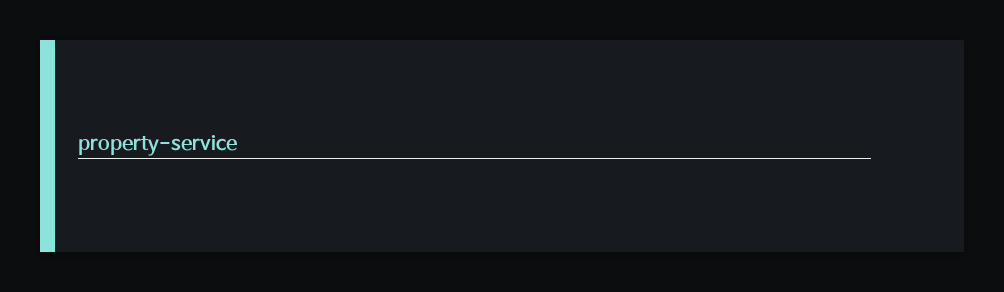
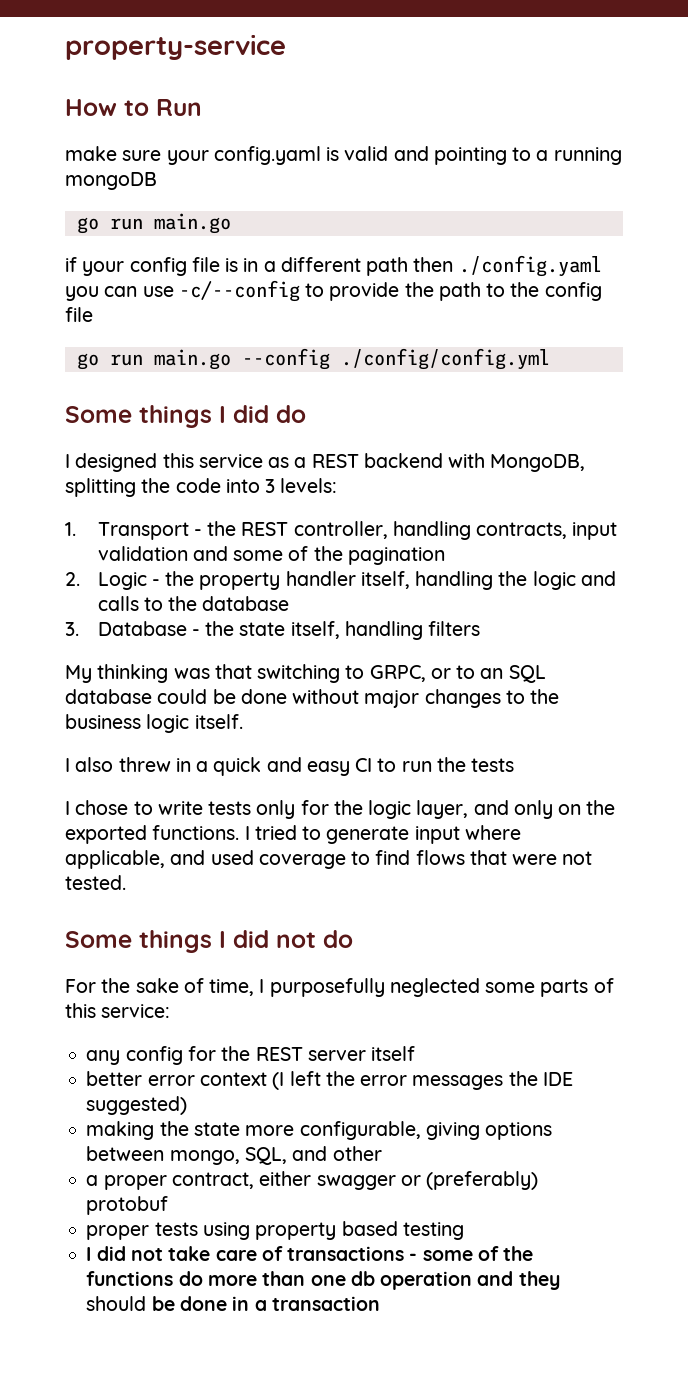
(237, 145) none -> [65,99,202,116] [65,146,622,165] [65,172,157,190] [76,213,231,234] [65,255,602,277] [65,280,602,302] [65,307,93,322] [76,348,550,370] [65,405,306,428] [65,453,586,472] [65,478,338,497] [65,521,618,540] [97,546,445,565] [65,571,616,590] [97,596,290,611] [65,621,481,640] [65,664,546,683] [65,689,560,708] [65,714,243,733] [65,757,515,776] [65,800,616,819] [65,825,521,844] [65,850,593,869] [65,875,126,890] [65,930,353,953] [65,978,614,997] [65,1003,171,1018] [86,1046,416,1065] [86,1071,573,1090] [86,1096,188,1115] [86,1121,553,1140] [86,1146,382,1165] [86,1171,539,1190] [86,1196,169,1215] [86,1221,464,1240] [86,1246,534,1261] [86,1271,560,1290] [86,1296,380,1311] // How to Run // make sure your config.yaml is valid and pointing to a running mongoDB // go run main.go // if your config file is in a different path then ./config.yaml you can use -c/--config to provide the path to the config file // go run main.go --config ./config/config.yml // Some things I did do // I designed this service as a REST backend with MongoDB, splitting the code into 3 levels: // 1. Transport - the REST controller, handling contracts, input validation and some of the pagination // 2. Logic - the property handler itself, handling the logic and calls to the database // 3. Database - the state itself, handling filters // My thinking was that switching to GRPC, or to an SQL database could be done without major changes to the business logic itself. // I also threw in a quick and easy CI to run the tests // I chose to write tests only for the logic layer, and only on the exported functions. I tried to generate input where applicable, and used coverage to find flows that were not tested. // Some things I did not do // For the sake of time, I purposefully neglected some parts of this service: // any config for the REST server itself // better error context (I left the error messages the IDE suggested) // making the state more configurable, giving options between mongo, SQL, and other // a proper contract, either swagger or (preferably) protobuf // proper tests using property based testing // I did not take care of transactions - some of the functions do more than one db operation and they should be done in a transaction

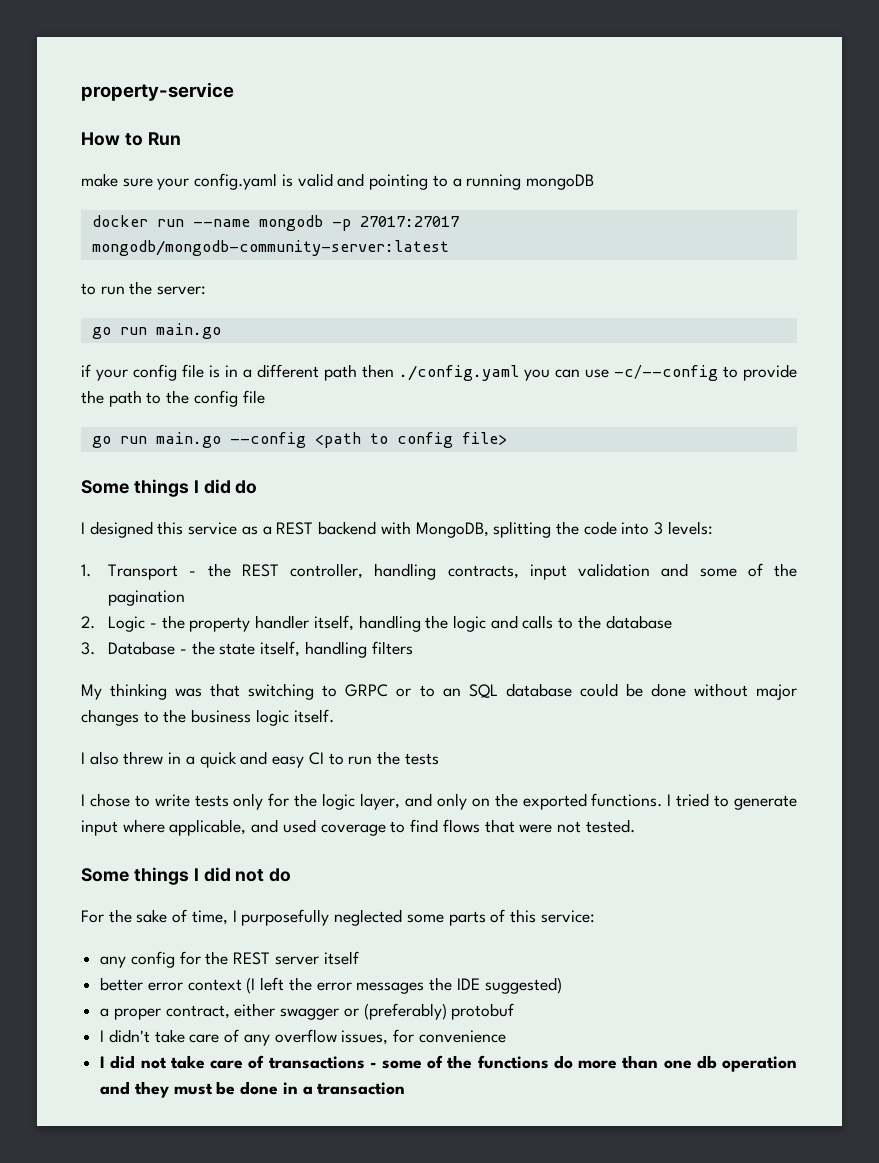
(157, 181) none -> [91,215,459,231] [91,240,449,256] [81,281,207,295] // docker run --name mongodb -p 27017:27017 mongodb/mongodb-community-server:latest // to run the server:
[340,348,550,370] ./config/config.yml -> [314,432,507,448] <path to config file>
[369,665,426,682] GRPC, -> [345,684,389,697] GRPC
[86,1121,553,1140] [86,1146,382,1165] // making the state more configurable, giving options between mongo, SQL, and other -> (562, 985) none
[86,1221,464,1240] proper tests using property based testing -> [100,1029,506,1046] I didn't take care of any overflow issues, for convenience
[86,1296,147,1311] should -> [173,1083,213,1095] must

